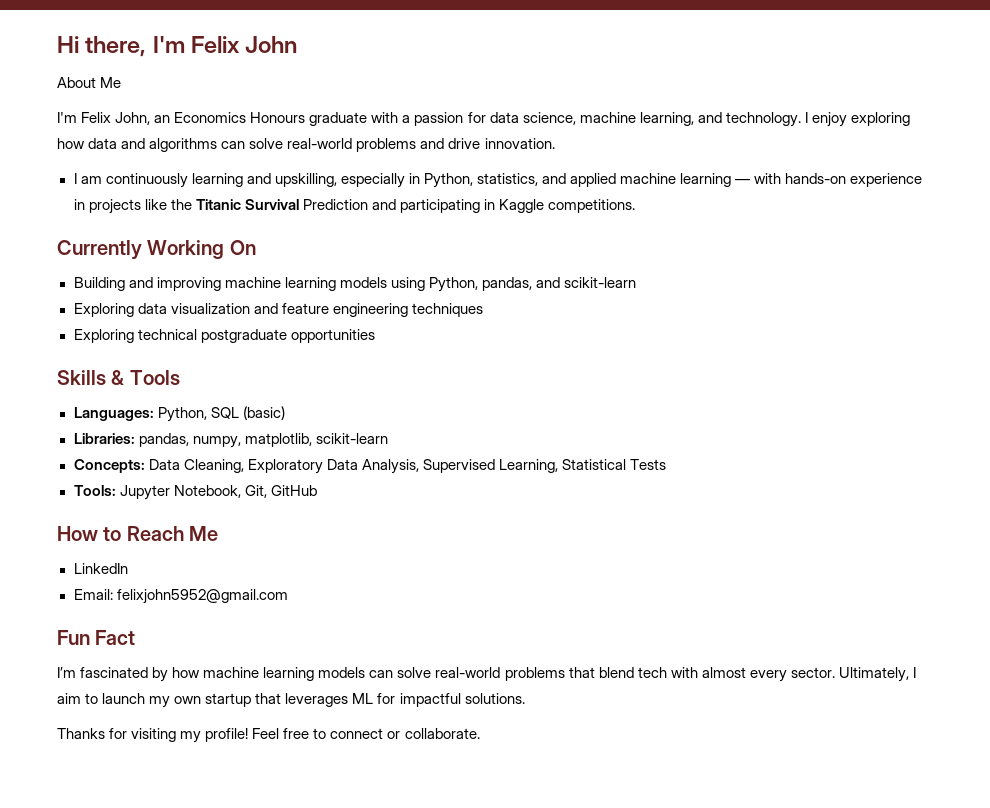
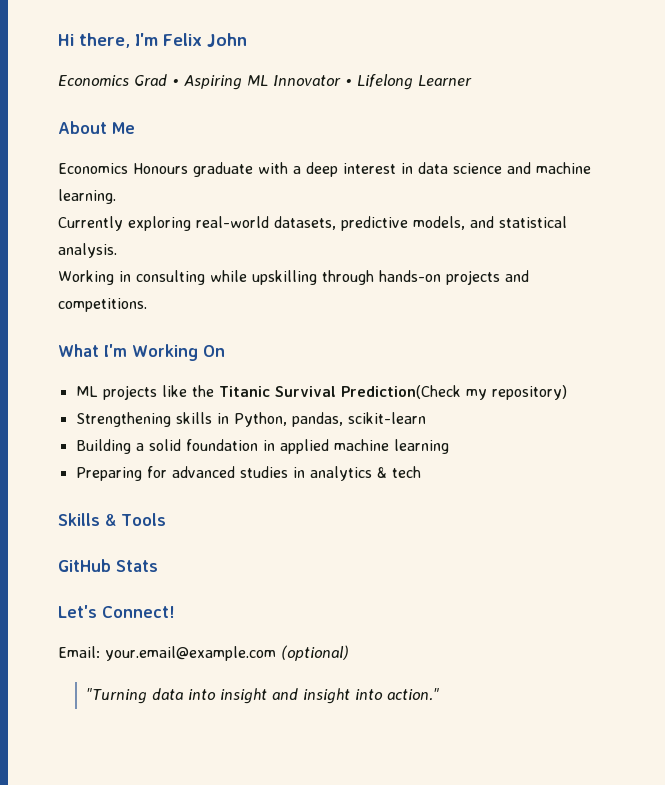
[57,77,122,88] [57,112,171,125] About Me // I'm Felix John, an -> [58,74,472,90] [58,121,135,134] Economics Grad • Aspiring ML Innovator • Lifelong Learner // About Me //
[414,112,910,127] [57,138,555,152] [73,173,923,188] [73,199,85,210] passion for data science, machine learning, and technology. I enjoy exploring how data and algorithms can solve real-world problems and drive innovation. // I am continuously learning and upskilling, especially in Python, statistics, and applied machine learning — with hands-on experience in -> [306,162,591,177] [58,189,116,204] [58,216,567,231] [58,243,117,258] [58,270,529,285] [58,298,147,312] [58,344,225,361] [75,386,98,397] deep interest in data science and machine learning. // Currently exploring real-world datasets, predictive models, and statistical analysis. // Working in consulting while upskilling through hands-on projects and competitions. // What I'm Working On // ML
[302,199,636,213] [57,240,256,260] [73,277,637,292] [73,303,483,317] [73,329,375,343] [57,370,180,385] [73,406,285,422] [73,433,388,448] [73,459,666,474] [73,485,317,500] [57,526,219,541] [73,563,128,574] [73,589,288,604] [57,630,136,645] [57,667,916,682] [57,693,525,708] [57,728,480,743] Prediction and participating in Kaggle competitions. // Currently Working On // Building and improving machine learning models using Python, pandas, and scikit-learn // Exploring data visualization and feature engineering techniques // Exploring technical postgraduate opportunities // Skills & Tools // Languages: Python, SQL (basic) // Libraries: pandas, numpy, matplotlib, scikit-learn // Concepts: Data Cleaning, Exploratory Data Analysis, Supervised Learning, Statistical Tests // Tools: Jupyter Notebook, Git, GitHub // How to Reach Me // LinkedIn // Email: felixjohn5952@gmail.com // Fun Fact // I’m fascinated by how machine learning models can solve real-world problems that blend tech with almost every sector. Ultimately, I aim to launch my own startup that leverages ML for impactful solutions. // Thanks for visiting my profile! Feel free to connect or collaborate. -> [340,385,567,400] [75,412,426,427] [75,439,449,454] [75,466,421,481] [58,513,166,526] [58,559,158,572] [58,605,175,618] [58,645,349,661] [86,688,440,704] Prediction(Check my repository) // Strengthening skills in Python, pandas, scikit-learn // Building a solid foundation in applied machine learning // Preparing for advanced studies in analytics & tech // Skills & Tools // GitHub Stats // Let's Connect! // Email: your.email@example.com (optional) // "Turning data into insight and insight into action."

